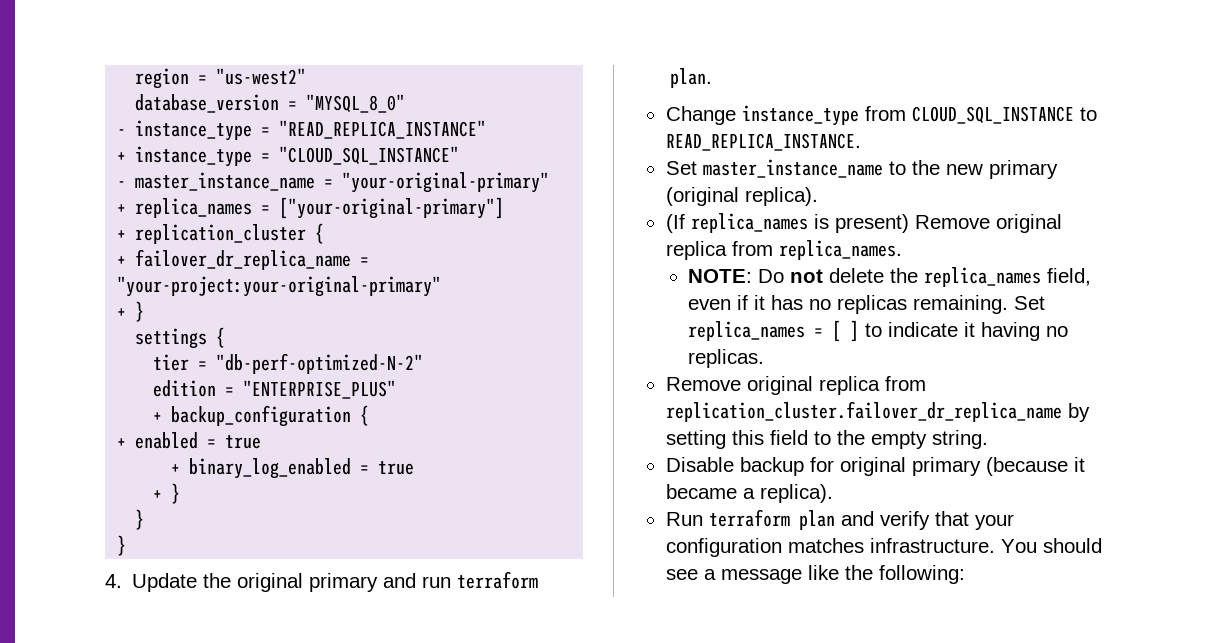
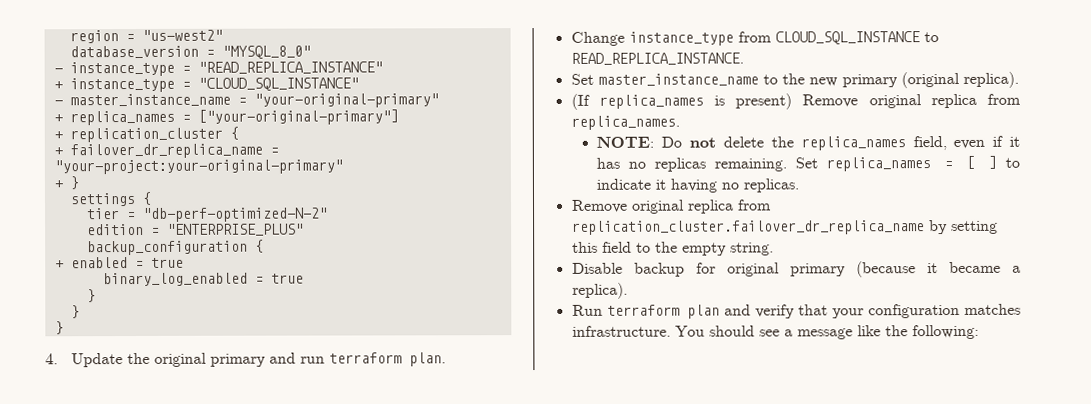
[153,412,163,422] + -> (304, 229) none
[171,464,181,474] + -> (184, 262) none
[153,490,163,500] + -> (304, 278) none

